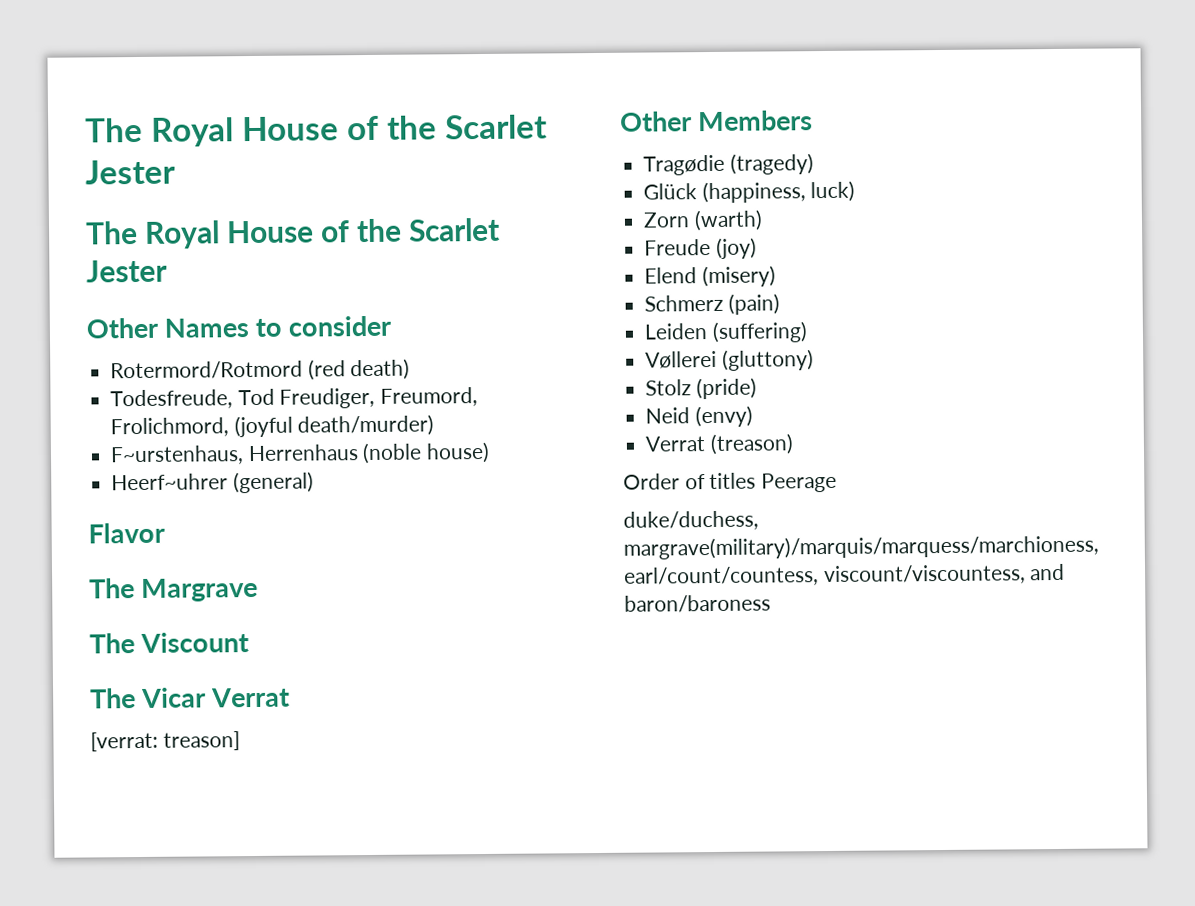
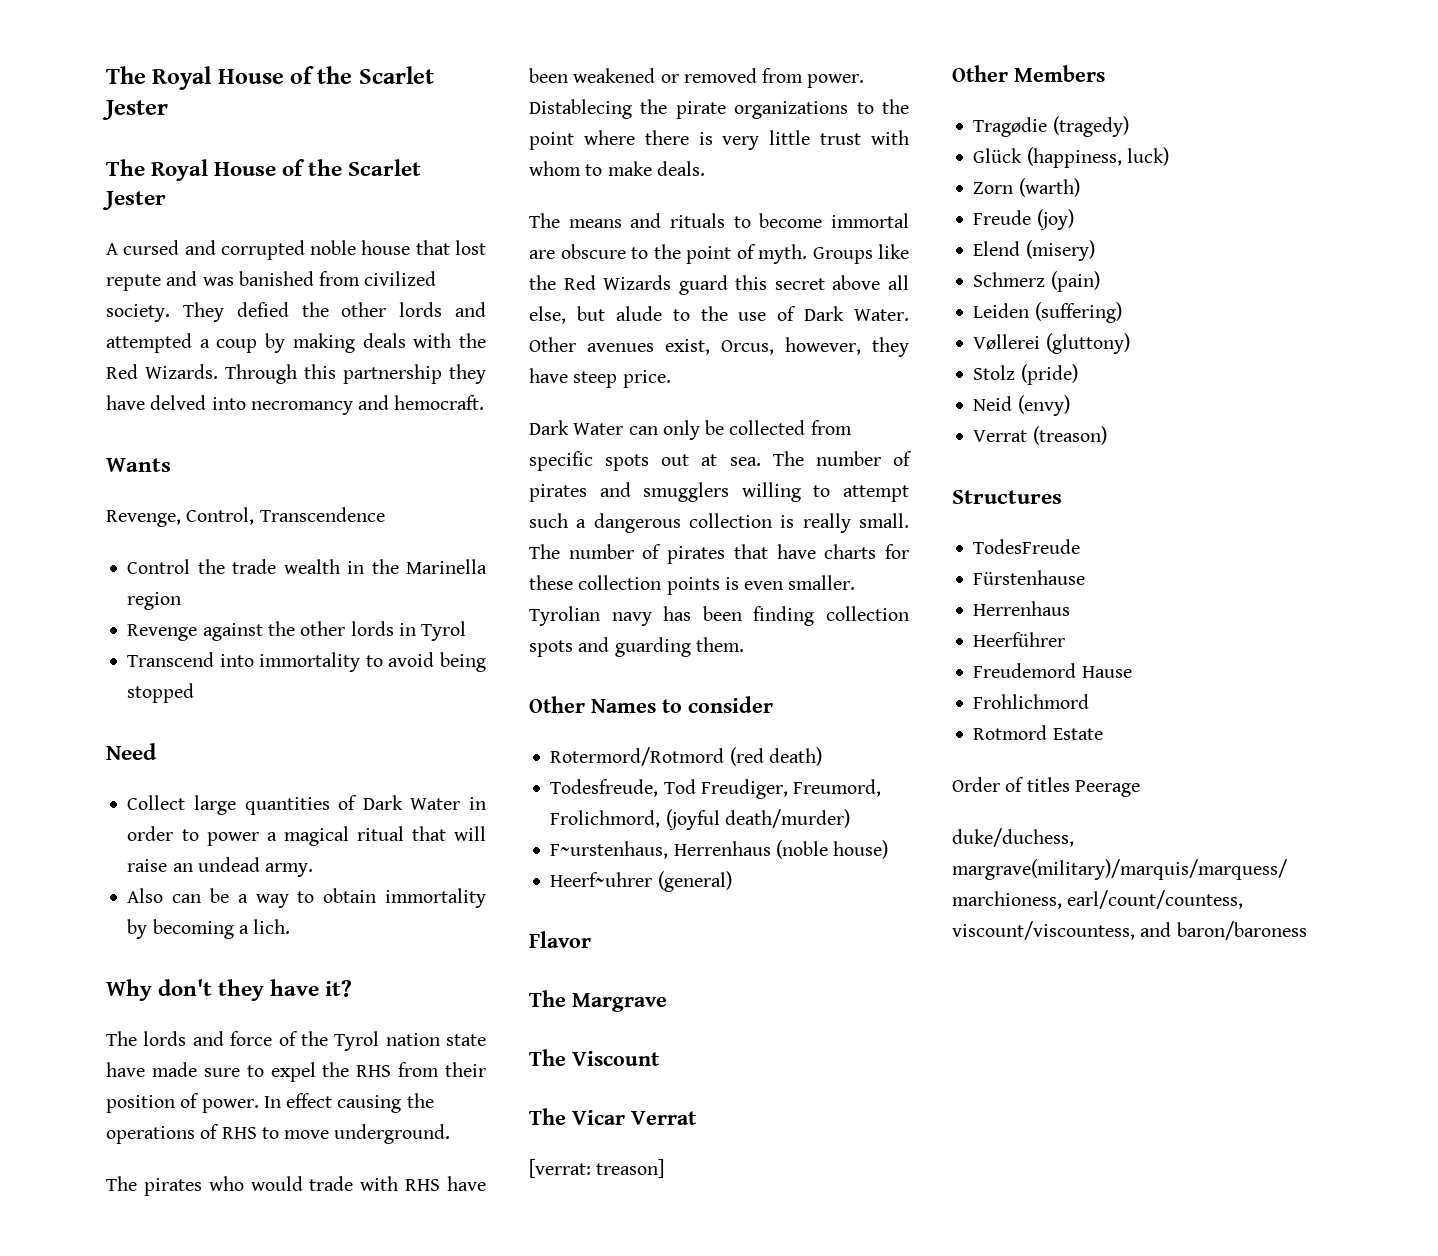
(168, 271) none -> [106,240,486,260] [106,271,437,291] [106,302,486,322] [106,333,486,353] [106,364,486,384] [106,395,485,415] [106,458,171,472] [106,507,385,527] [127,559,488,574] [127,592,182,610] [127,621,467,641] [127,652,486,672] [127,683,195,703] [106,743,157,760] [127,795,486,815] [127,826,486,846] [127,857,314,877] [127,888,486,908] [127,919,291,939] [106,979,353,1001] [106,1031,486,1051] [106,1062,486,1082] [106,1093,434,1113] [106,1124,451,1144] [106,1176,486,1196] [529,68,865,88] [529,99,909,119] [529,130,909,150] [529,161,705,176] [529,213,909,228] [529,244,909,264] [529,275,909,295] [529,306,909,324] [529,337,909,357] [529,368,671,388] [529,420,852,440] [529,451,912,471] [529,482,909,502] [529,513,909,533] [529,544,909,564] [529,575,856,595] [529,606,909,626] [529,637,744,657] // A cursed and corrupted noble house that lost repute and was banished from civilized society. They defied the other lords and attempted a coup by making deals with the Red Wizards. Through this partnership they have delved into necromancy and hemocraft. // Wants // Revenge, Control, Transcendence // Control the trade wealth in the Marinella region // Revenge against the other lords in Tyrol // Transcend into immortality to avoid being stopped // Need // Collect large quantities of Dark Water in order to power a magical ritual that will raise an undead army. // Also can be a way to obtain immortality by becoming a lich. // Why don't they have it? // The lords and force of the Tyrol nation state have made sure to expel the RHS from their position of power. In effect causing the operations of RHS to move underground. // The pirates who would trade with RHS have been weakened or removed from power. Distablecing the pirate organizations to the point where there is very little trust with whom to make deals. // The means and rituals to become immortal are obscure to the point of myth. Groups like the Red Wizards guard this secret above all else, but alude to the use of Dark Water. Other avenues exist, Orcus, however, they have steep price. // Dark Water can only be collected from specific spots out at sea. The number of pirates and smugglers willing to attempt such a dangerous collection is really small. The number of pirates that have charts for these collection points is even smaller. Tyrolian navy has been finding collection spots and guarding them.
(794, 444) none -> [952,490,1062,504] [973,539,1081,554] [973,570,1086,585] [973,601,1071,616] [973,632,1066,647] [973,663,1132,678] [973,694,1090,709] [973,725,1103,740] // Structures // TodesFreude // Fürstenhause // Herrenhaus // Heerführer // Freudemord Hause // Frohlichmord // Rotmord Estate

